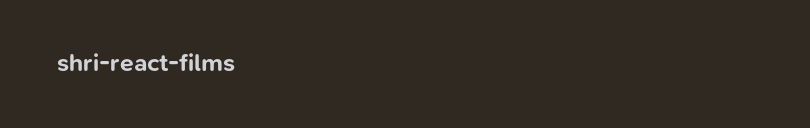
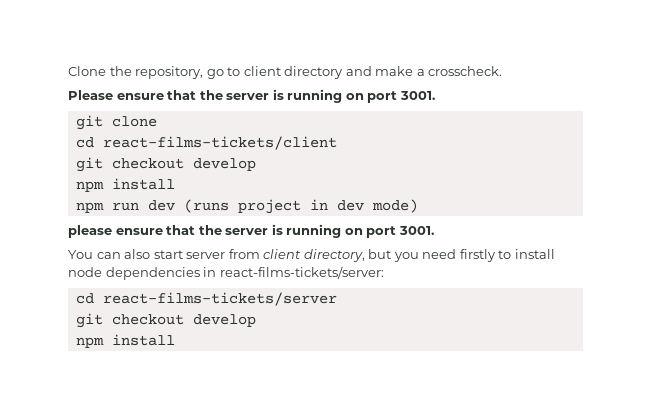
[57,53,235,72] shri-react-films -> [68,66,503,79] [68,89,435,103] [75,115,157,130] [75,136,337,150] [75,157,256,172] [75,178,175,192] [75,199,418,214] [68,224,434,238] [68,249,555,262] [68,266,384,280] [75,292,337,306] [75,313,256,328] [75,334,175,348] Clone the repository, go to client directory and make a crosscheck. // Please ensure that the server is running on port 3001. // git clone // cd react-films-tickets/client // git checkout develop // npm install // npm run dev (runs project in dev mode) // please ensure that the server is running on port 3001. // You can also start server from client directory, but you need firstly to install node dependencies in react-films-tickets/server: // cd react-films-tickets/server // git checkout develop // npm install

